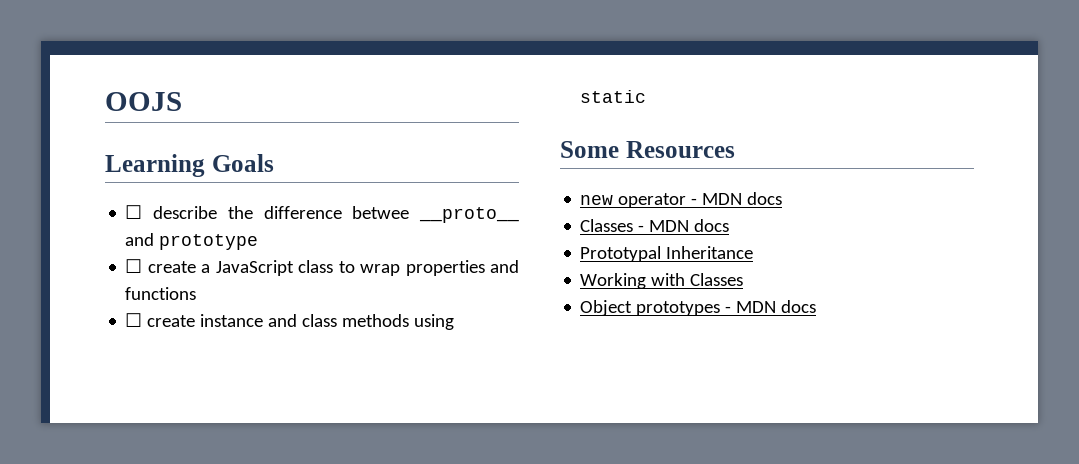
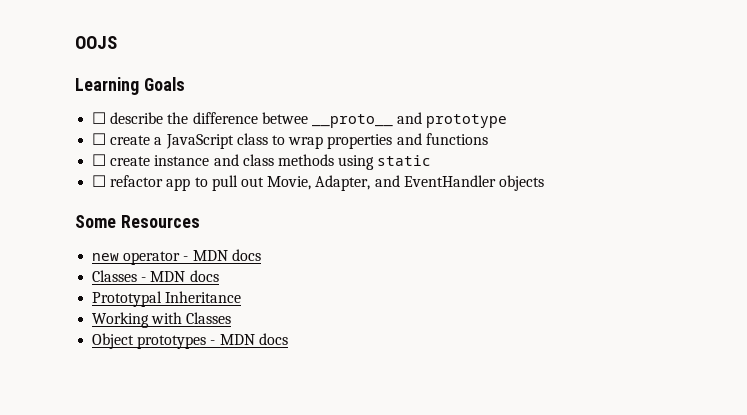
(647, 96) none -> [92,175,544,191] // ☐ refactor app to pull out Movie, Adapter, and EventHandler objects

